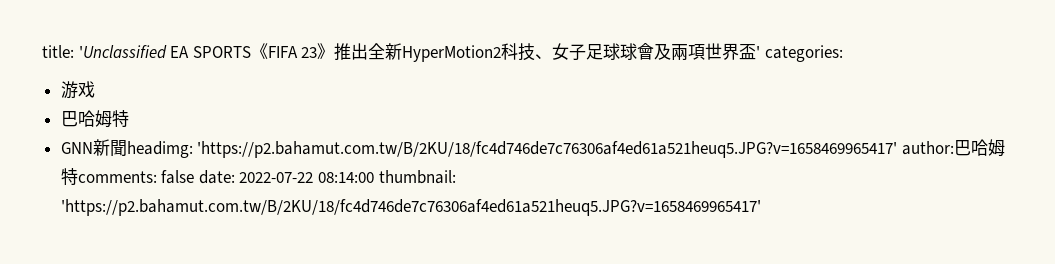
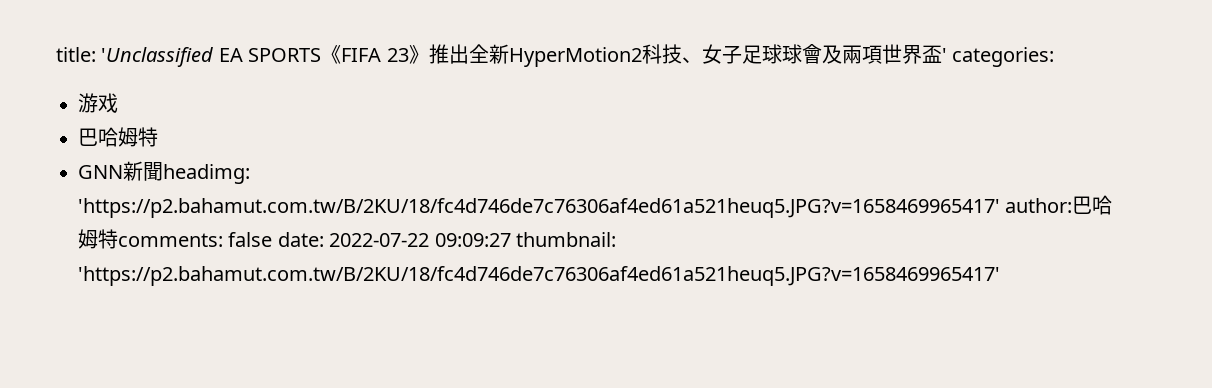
[318,172,375,183] 08:14:00 -> [434,233,511,247] 09:09:27

